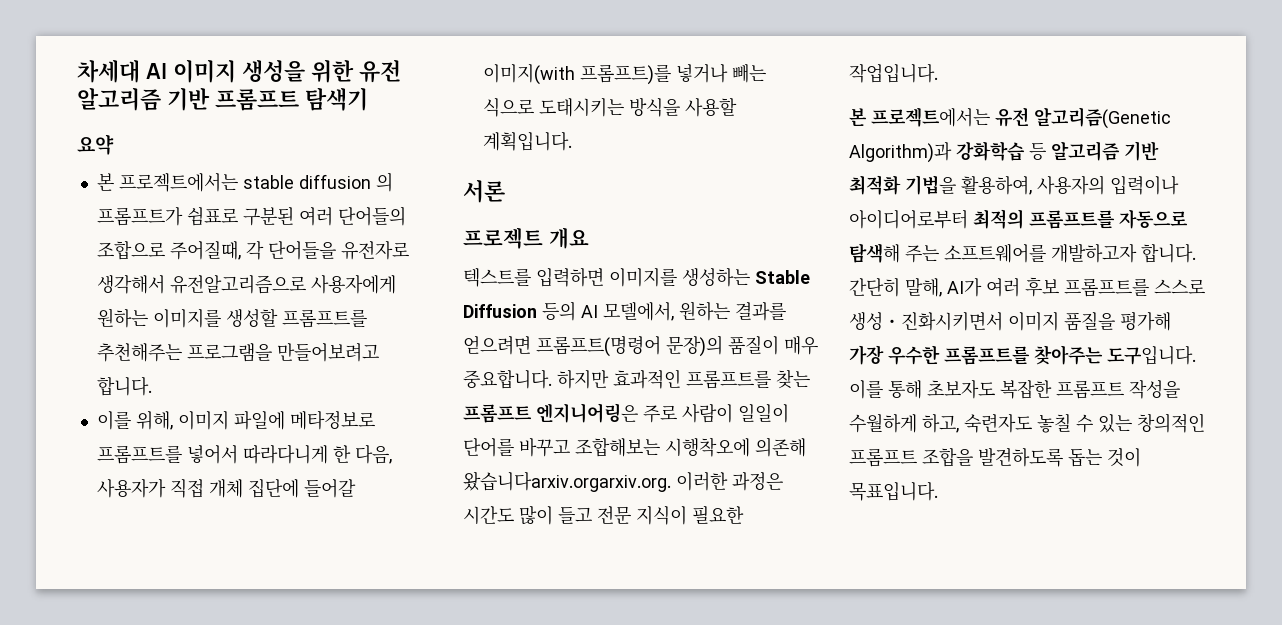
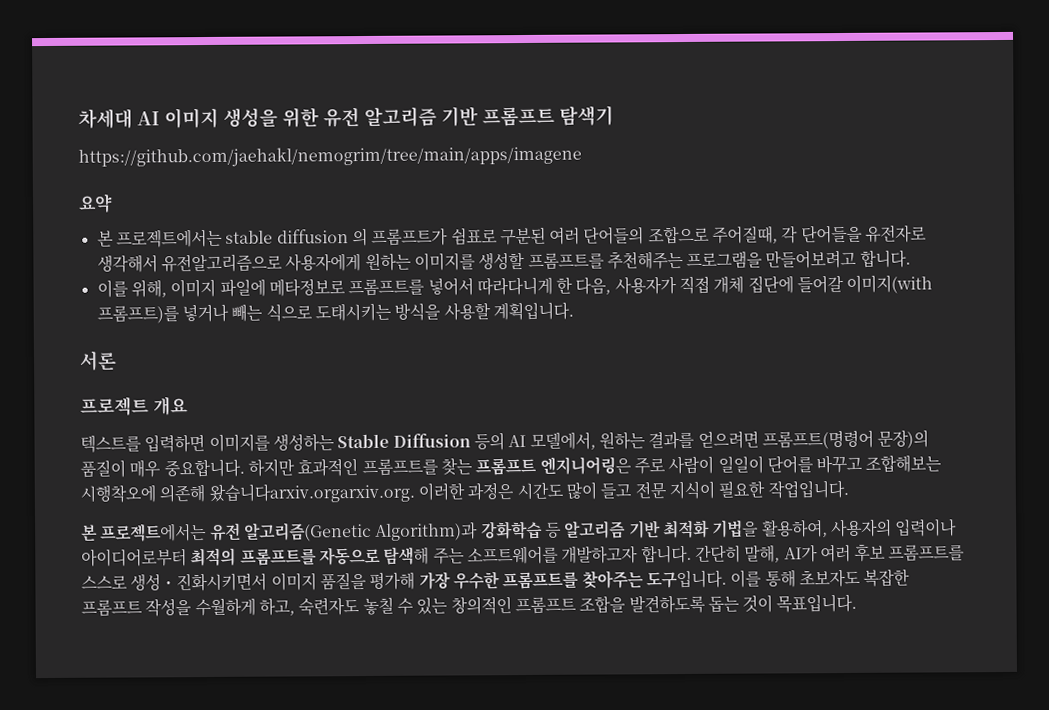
(368, 99) none -> [78,145,582,168] // https://github.com/jaehakl/nemogrim/tree/main/apps/imagene

